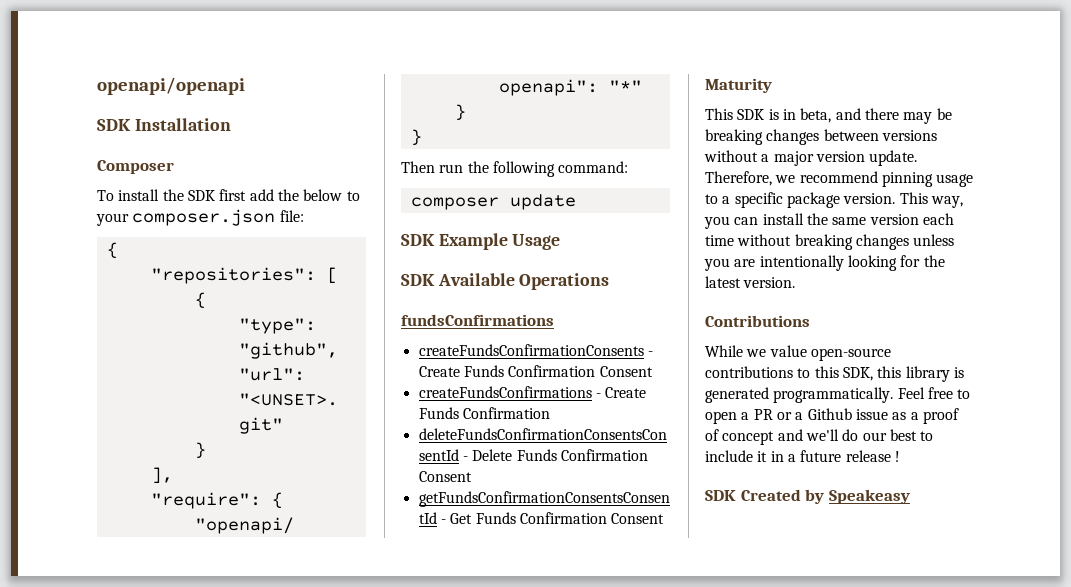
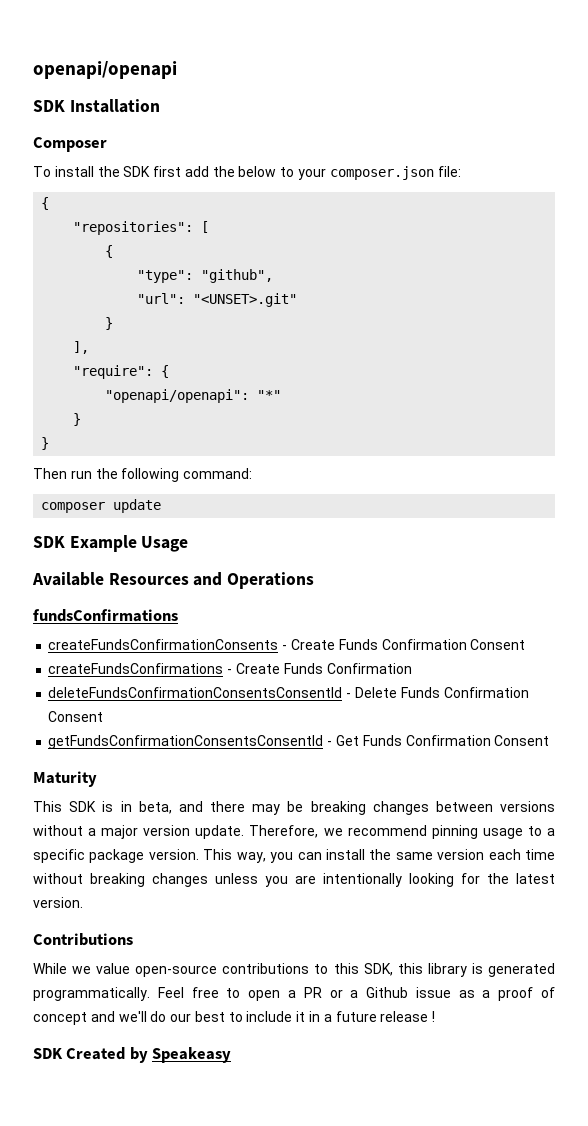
[401,273,515,286] SDK Available -> [32,572,223,586] Available Resources and

